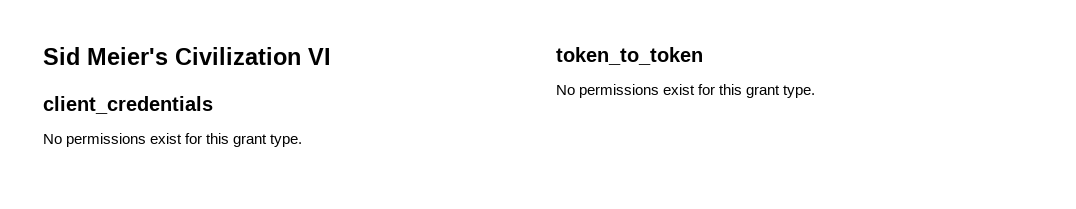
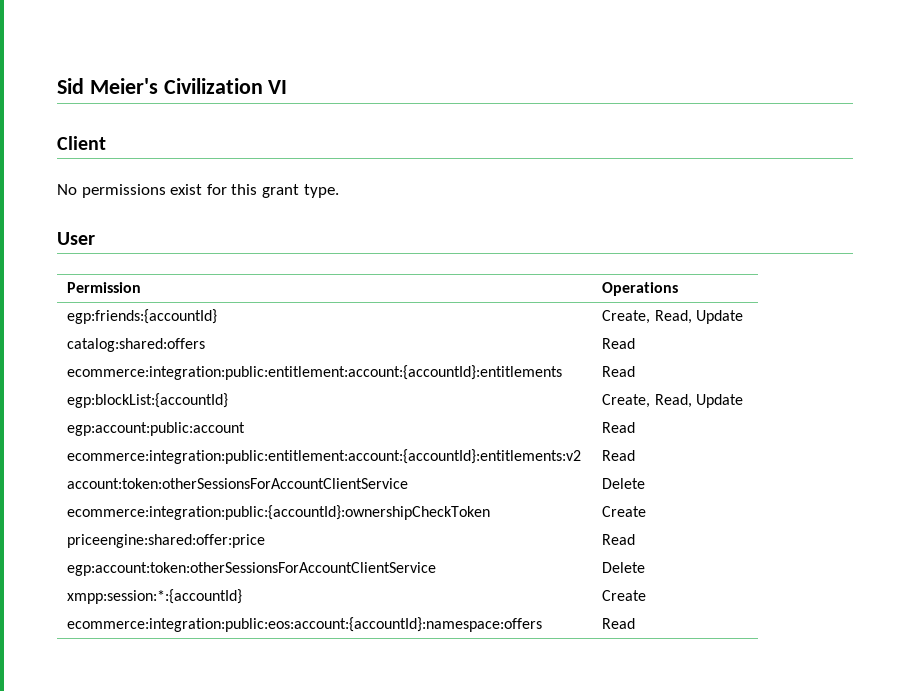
[43,96,213,114] client_credentials -> [57,136,106,150] Client
[556,47,703,65] [556,84,816,98] token_to_token // No permissions exist for this grant type. -> [57,232,95,245] [67,282,142,293] [602,282,679,296] [67,309,218,324] [602,310,743,324] [67,338,206,352] [602,338,636,349] [67,365,563,380] [602,366,636,377] [67,393,229,408] [602,394,743,408] [67,422,246,436] [602,422,636,433] [67,449,582,464] [602,450,636,461] [67,478,409,489] [602,478,646,489] [67,505,491,520] [602,506,647,517] [67,534,266,548] [602,534,636,545] [67,562,437,576] [602,562,646,573] [67,589,243,604] [602,590,647,601] [67,617,543,632] [602,618,636,629] User // Permission | Operations // egp:friends:{accountId} | Create, Read, Update // catalog:shared:offers | Read // ecommerce:integration:public:entitlement:account:{accountId}:entitlements | Read // egp:blockList:{accountId} | Create, Read, Update // egp:account:public:account | Read // ecommerce:integration:public:entitlement:account:{accountId}:entitlements:v2 | Read // account:token:otherSessionsForAccountClientService | Delete // ecommerce:integration:public:{accountId}:ownershipCheckToken | Create // priceengine:shared:offer:price | Read // egp:account:token:otherSessionsForAccountClientService | Delete // xmpp:session:*:{accountId} | Create // ecommerce:integration:public:eos:account:{accountId}:namespace:offers | Read

